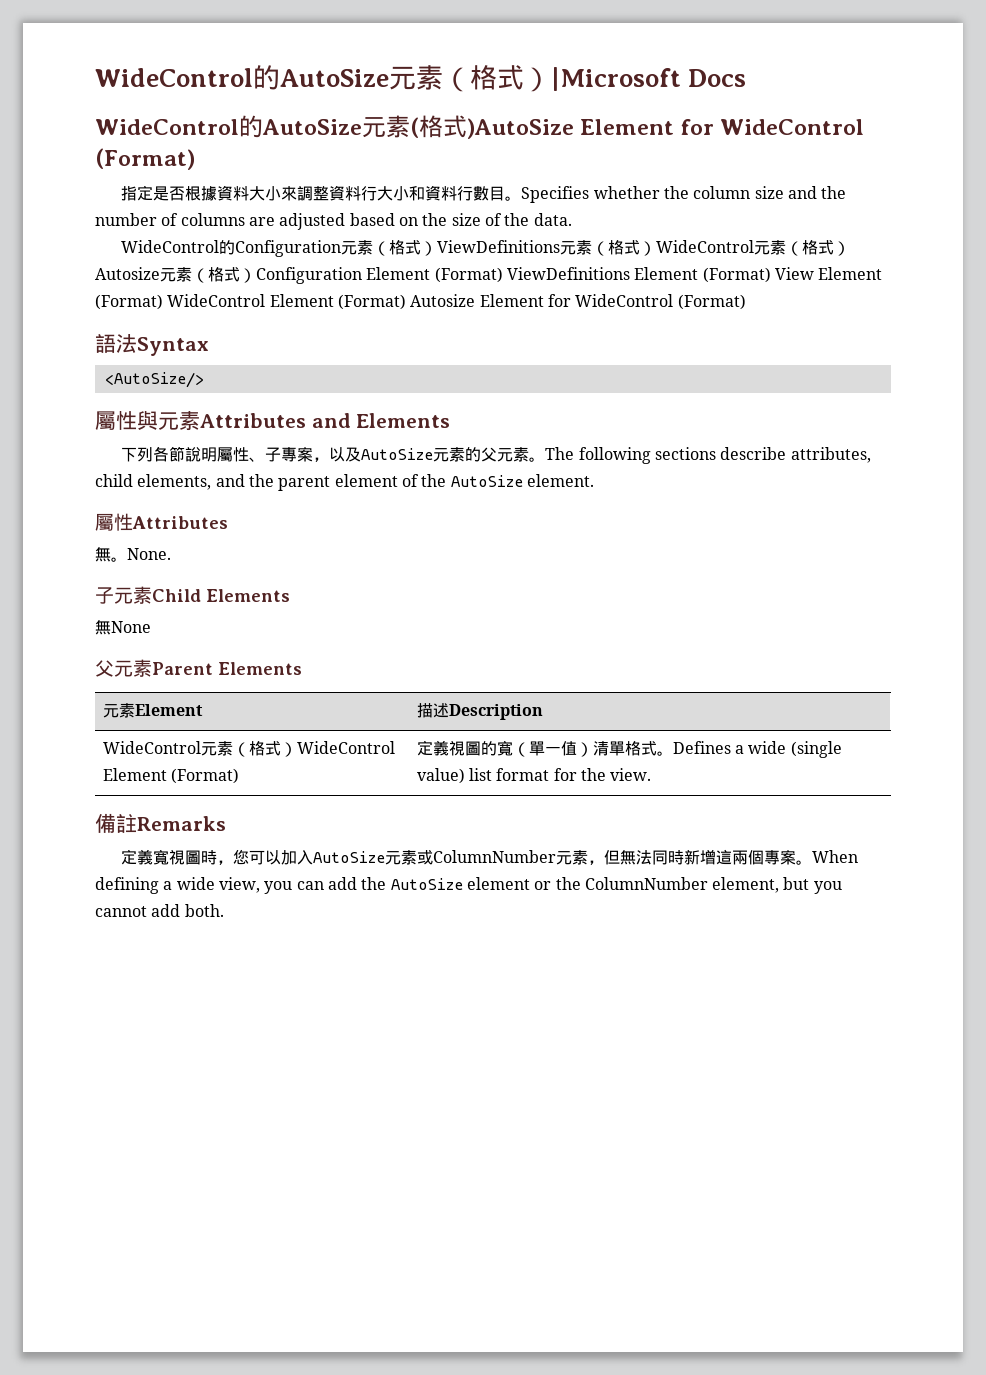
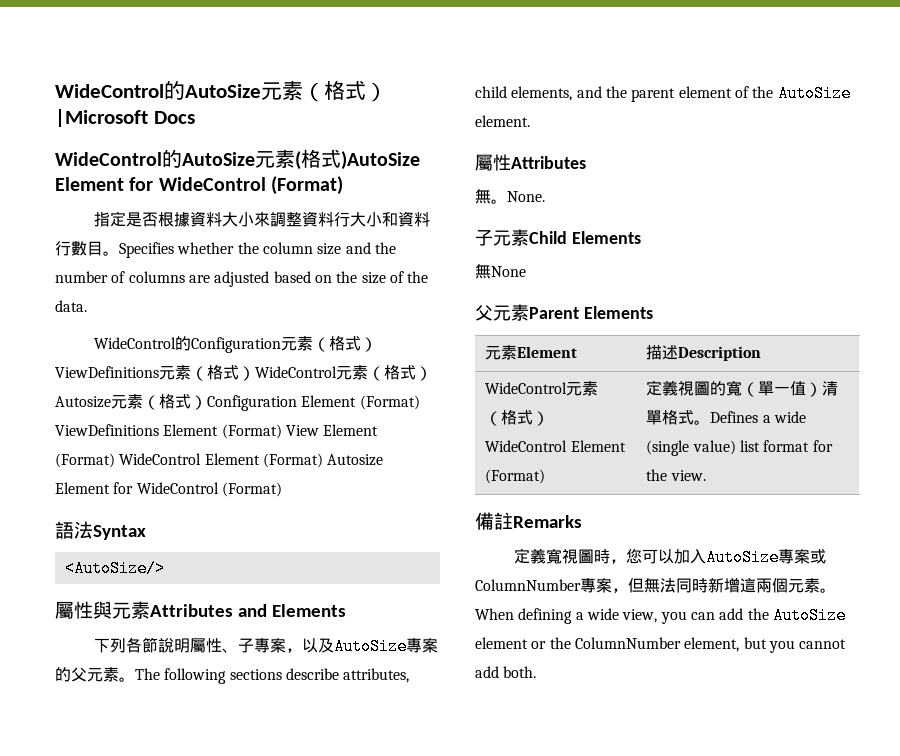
[433,447,466,462] 元素 -> [405,638,438,653] 專案
[385,850,589,865] 元素或ColumnNumber元素 -> [777,549,826,564] [475,578,612,593] 專案或ColumnNumber專案
[764,850,797,865] 專案 -> [788,578,820,593] 元素

